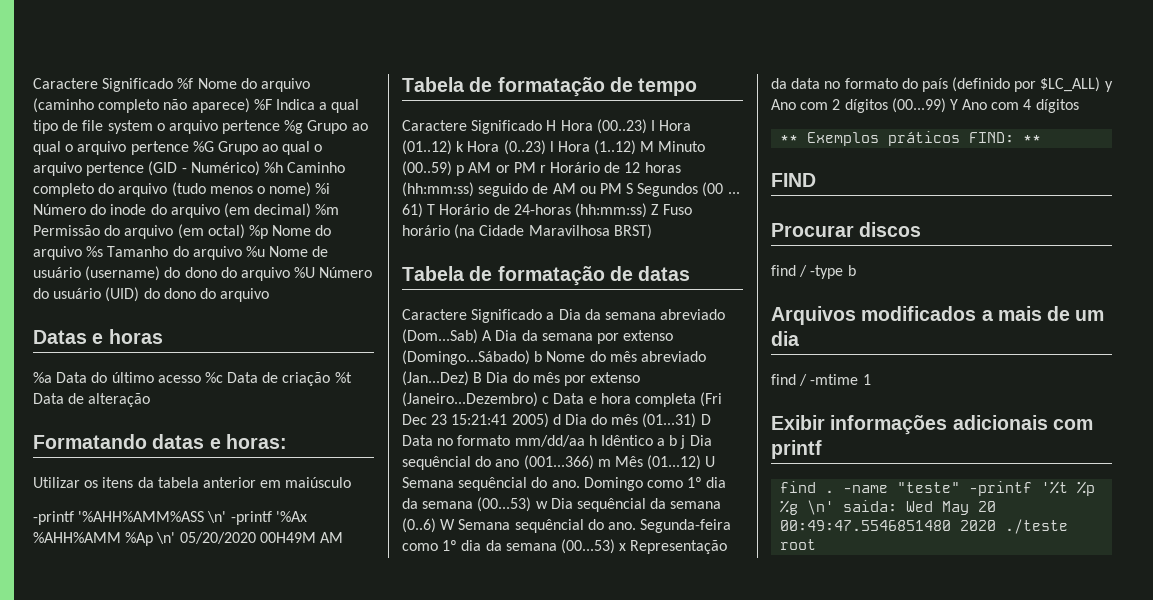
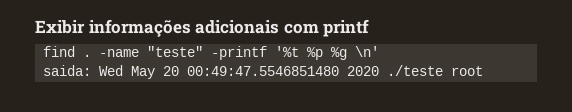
[33,78,310,92] [33,98,360,113] [33,120,368,134] [33,141,323,155] [33,161,346,176] [33,182,331,197] [33,203,340,218] [33,224,332,239] [33,246,329,260] [33,266,373,281] [33,287,270,302] [33,329,163,344] [33,372,352,386] [33,393,151,407] [33,434,287,449] [33,477,352,488] [33,511,307,525] [33,532,343,546] [402,77,698,97] [402,119,692,134] [402,140,706,155] [402,161,681,176] [402,182,740,197] [402,203,693,218] [402,224,652,239] [402,266,691,286] [402,309,726,323] [402,329,674,344] [402,350,706,365] [402,371,641,386] [402,392,723,407] [402,413,711,428] [402,435,712,449] [402,455,716,470] [402,477,727,491] [402,497,722,512] [402,518,732,533] [402,539,728,554] [771,77,1113,92] [771,98,1079,113] [780,131,1042,146] [771,173,816,187] [771,222,922,237] [771,265,856,279] [771,306,1105,325] [771,331,799,346] [771,374,871,386] Caractere Significado %f Nome do arquivo (caminho completo não aparece) %F Indica a qual tipo de file system o arquivo pertence %g Grupo ao qual o arquivo pertence %G Grupo ao qual o arquivo pertence (GID - Numérico) %h Caminho completo do arquivo (tudo menos o nome) %i Número do inode do arquivo (em decimal) %m Permissão do arquivo (em octal) %p Nome do arquivo %s Tamanho do arquivo %u Nome de usuário (username) do dono do arquivo %U Número do usuário (UID) do dono do arquivo // Datas e horas // %a Data do último acesso %c Data de criação %t Data de alteração // Formatando datas e horas: // Utilizar os itens da tabela anterior em maiúsculo // -printf '%AHH%AMM%ASS \n' -printf '%Ax %AHH%AMM %Ap \n' 05/20/2020 00H49M AM // Tabela de formatação de tempo // Caractere Significado H Hora (00..23) I Hora (01..12) k Hora (0..23) l Hora (1..12) M Minuto (00..59) p AM or PM r Horário de 12 horas (hh:mm:ss) seguido de AM ou PM S Segundos (00 ... 61) T Horário de 24-horas (hh:mm:ss) Z Fuso horário (na Cidade Maravilhosa BRST) // Tabela de formatação de datas // Caractere Significado a Dia da semana abreviado (Dom...Sab) A Dia da semana por extenso (Domingo...Sábado) b Nome do mês abreviado (Jan...Dez) B Dia do mês por extenso (Janeiro...Dezembro) c Data e hora completa (Fri Dec 23 15:21:41 2005) d Dia do mês (01...31) D Data no formato mm/dd/aa h Idêntico a b j Dia sequêncial do ano (001...366) m Mês (01...12) U Semana sequêncial do ano. Domingo como 1º dia da semana (00...53) w Dia sequêncial da semana (0..6) W Semana sequêncial do ano. Segunda-feira como 1º dia da semana (00...53) x Representação da data no formato do país (definido por $LC_ALL) y Ano com 2 dígitos (00...99) Y Ano com 4 dígitos // ** Exemplos práticos FIND: ** // FIND // Procurar discos // find / -type b // Arquivos modificados a mais de um dia // find / -mtime 1 // -> (35, 27) none
(835, 507) none -> (380, 51) //

